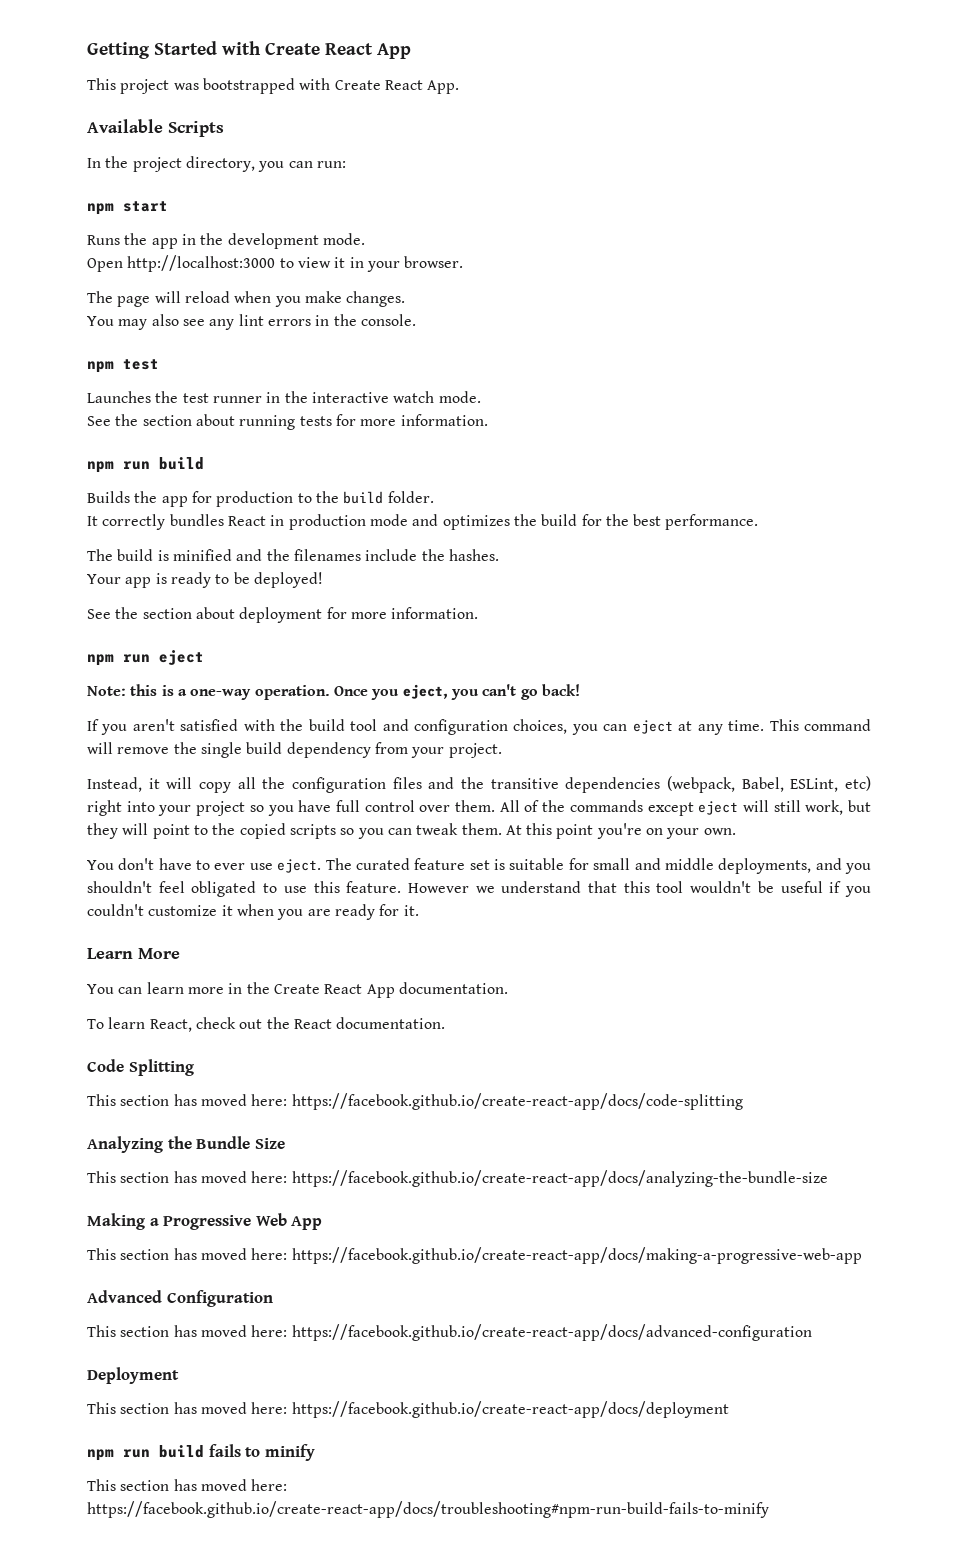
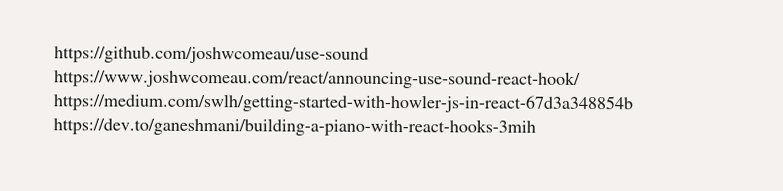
[87,41,411,59] [87,78,460,94] [87,119,224,137] [87,156,346,172] [87,201,168,215] [87,233,365,249] [87,255,464,272] [87,291,406,307] [87,314,416,330] [87,359,159,373] [87,391,481,403] [87,414,488,430] [87,457,204,473] [87,491,434,507] [87,514,759,530] [87,549,499,561] [87,572,323,588] [87,607,479,623] [87,650,204,666] [87,684,580,700] [87,719,872,735] [87,742,502,758] [87,776,871,793] [87,800,872,816] [87,823,736,839] [87,858,871,874] [87,881,872,897] [87,904,419,920] [87,948,180,959] [87,982,508,998] [87,1017,446,1032] [87,1059,194,1076] [87,1093,743,1110] [87,1136,285,1153] [87,1170,828,1187] [87,1213,323,1230] [87,1247,862,1264] [87,1290,273,1307] [87,1324,812,1341] [87,1367,179,1384] [87,1401,729,1418] [87,1444,315,1461] [87,1479,288,1491] [87,1501,769,1518] Getting Started with Create React App // This project was bootstrapped with Create React App. // Available Scripts // In the project directory, you can run: // npm start // Runs the app in the development mode. // Open http://localhost:3000 to view it in your browser. // The page will reload when you make changes. // You may also see any lint errors in the console. // npm test // Launches the test runner in the interactive watch mode. // See the section about running tests for more information. // npm run build // Builds the app for production to the build folder. // It correctly bundles React in production mode and optimizes the build for the best performance. // The build is minified and the filenames include the hashes. // Your app is ready to be deployed! // See the section about deployment for more information. // npm run eject // Note: this is a one-way operation. Once you eject, you can't go back! // If you aren't satisfied with the build tool and configuration choices, you can eject at any time. This command will remove the single build dependency from your project. // Instead, it will copy all the configuration files and the transitive dependencies (webpack, Babel, ESLint, etc) right into your project so you have full control over them. All of the commands except eject will still work, but they will point to the copied scripts so you can tweak them. At this point you're on your own. // You don't have to ever use eject. The curated feature set is suitable for small and middle deployments, and you shouldn't feel obligated to use this feature. However we understand that this tool wouldn't be useful if you couldn't customize it when you are ready for it. // Learn More // You can learn more in the Create React App documentation. // To learn React, check out the React documentation. // Code Splitting // This section has moved here: https://facebook.github.io/create-react-app/docs/code-splitting // Analyzing the Bundle Size // This section has moved here: https://facebook.github.io/create-react-app/docs/analyzing-the-bundle-size // Making a Progressive Web App // This section has moved here: https://facebook.github.io/create-react-app/docs/making-a-progressive-web-app // Advanced Configuration // This section has moved here: https://facebook.github.io/create-react-app/docs/advanced-configuration // Deployment // This section has moved here: https://facebook.github.io/create-react-app/docs/deployment // npm run build fails to minify // This section has moved here: https://facebook.github.io/create-react-app/docs/troubleshooting#npm-run-build-fails-to-minify -> [54,46,369,64] [54,69,581,89] [53,93,633,114] [53,117,536,137] https://github.com/joshwcomeau/use-sound https://www.joshwcomeau.com/react/announcing-use-sound-react-hook/ https://medium.com/swlh/getting-started-with-howler-js-in-react-67d3a348854b https://dev.to/ganeshmani/building-a-piano-with-react-hooks-3mih

